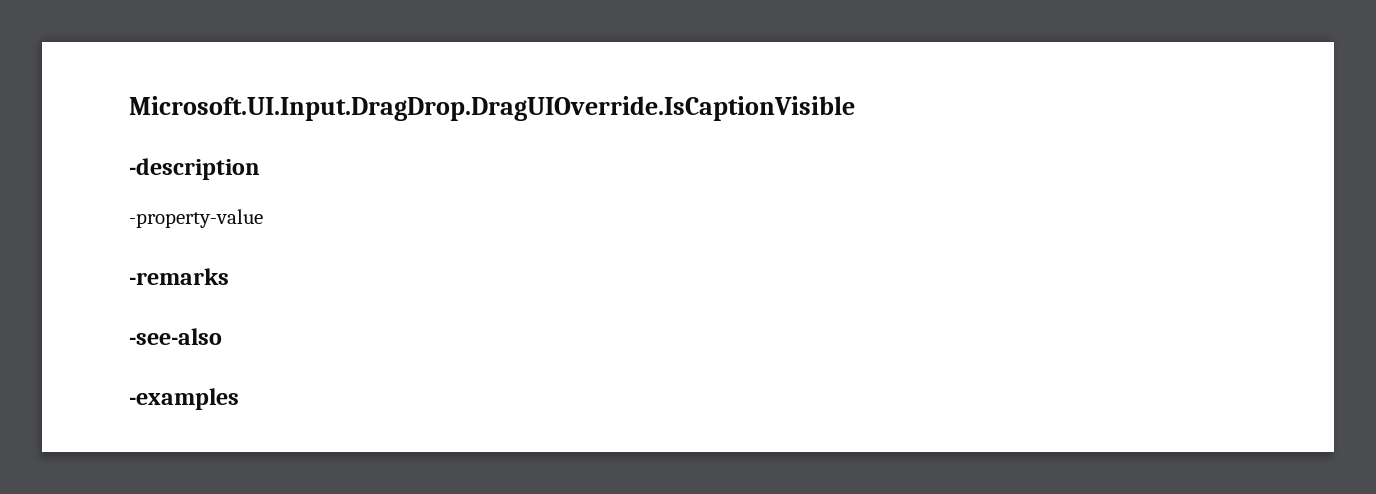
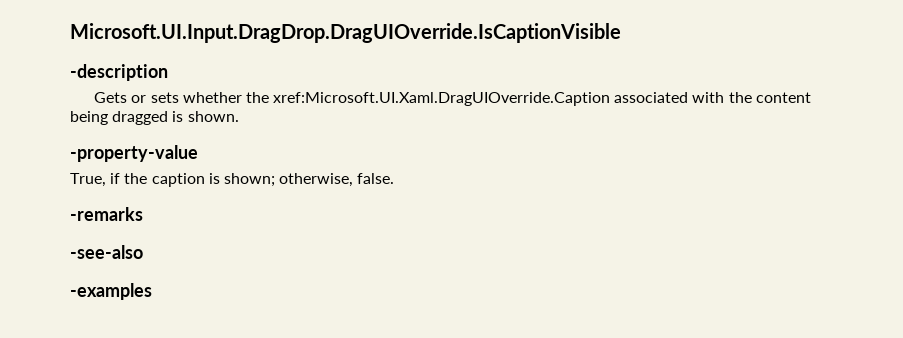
[129,209,263,228] -property-value -> [94,92,811,106] [70,111,239,125] [70,145,198,162] [70,173,395,187] Gets or sets whether the xref:Microsoft.UI.Xaml.DragUIOverride.Caption associated with the content being dragged is shown. // -property-value // True, if the caption is shown; otherwise, false.

